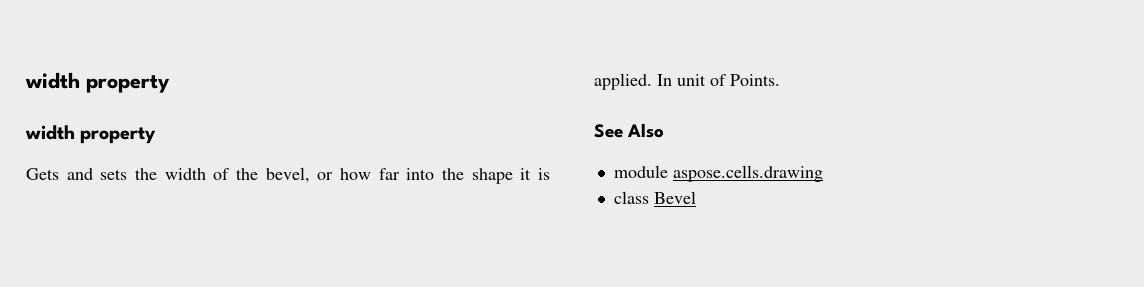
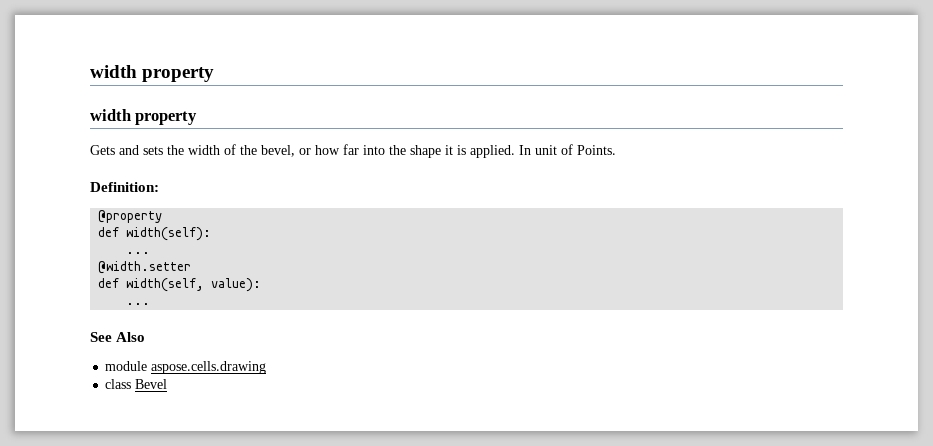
(780, 80) none -> [90,182,159,192] [98,210,163,223] [98,227,212,241] [126,252,151,254] [98,261,192,274] [98,278,262,292] [126,303,151,305] // Definition: // @property // def width(self): // ... // @width.setter // def width(self, value): // ...

